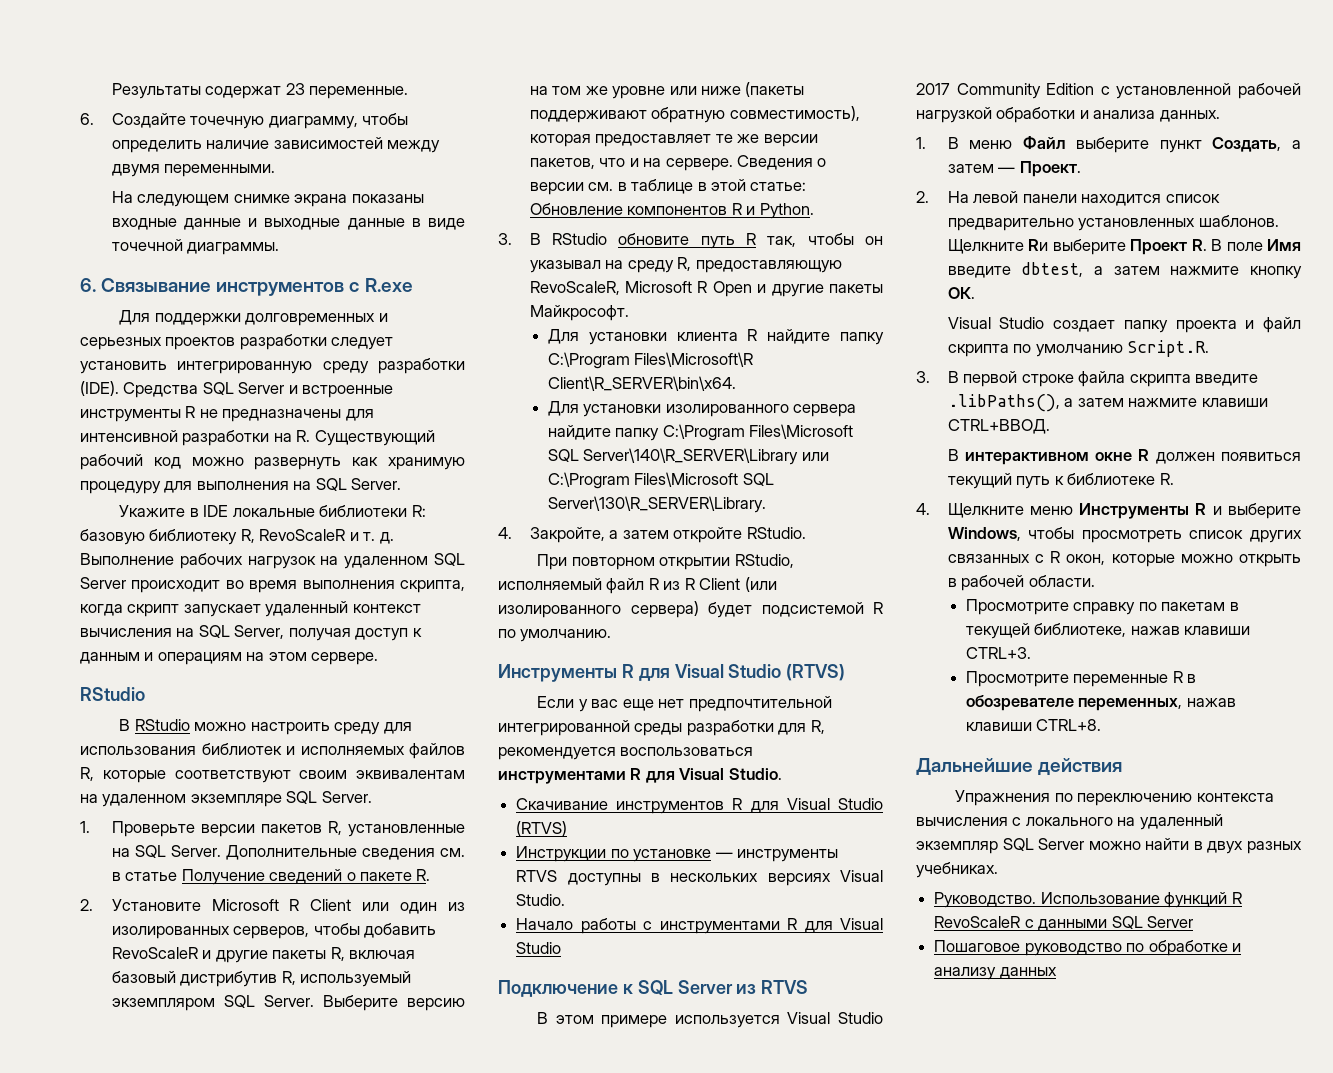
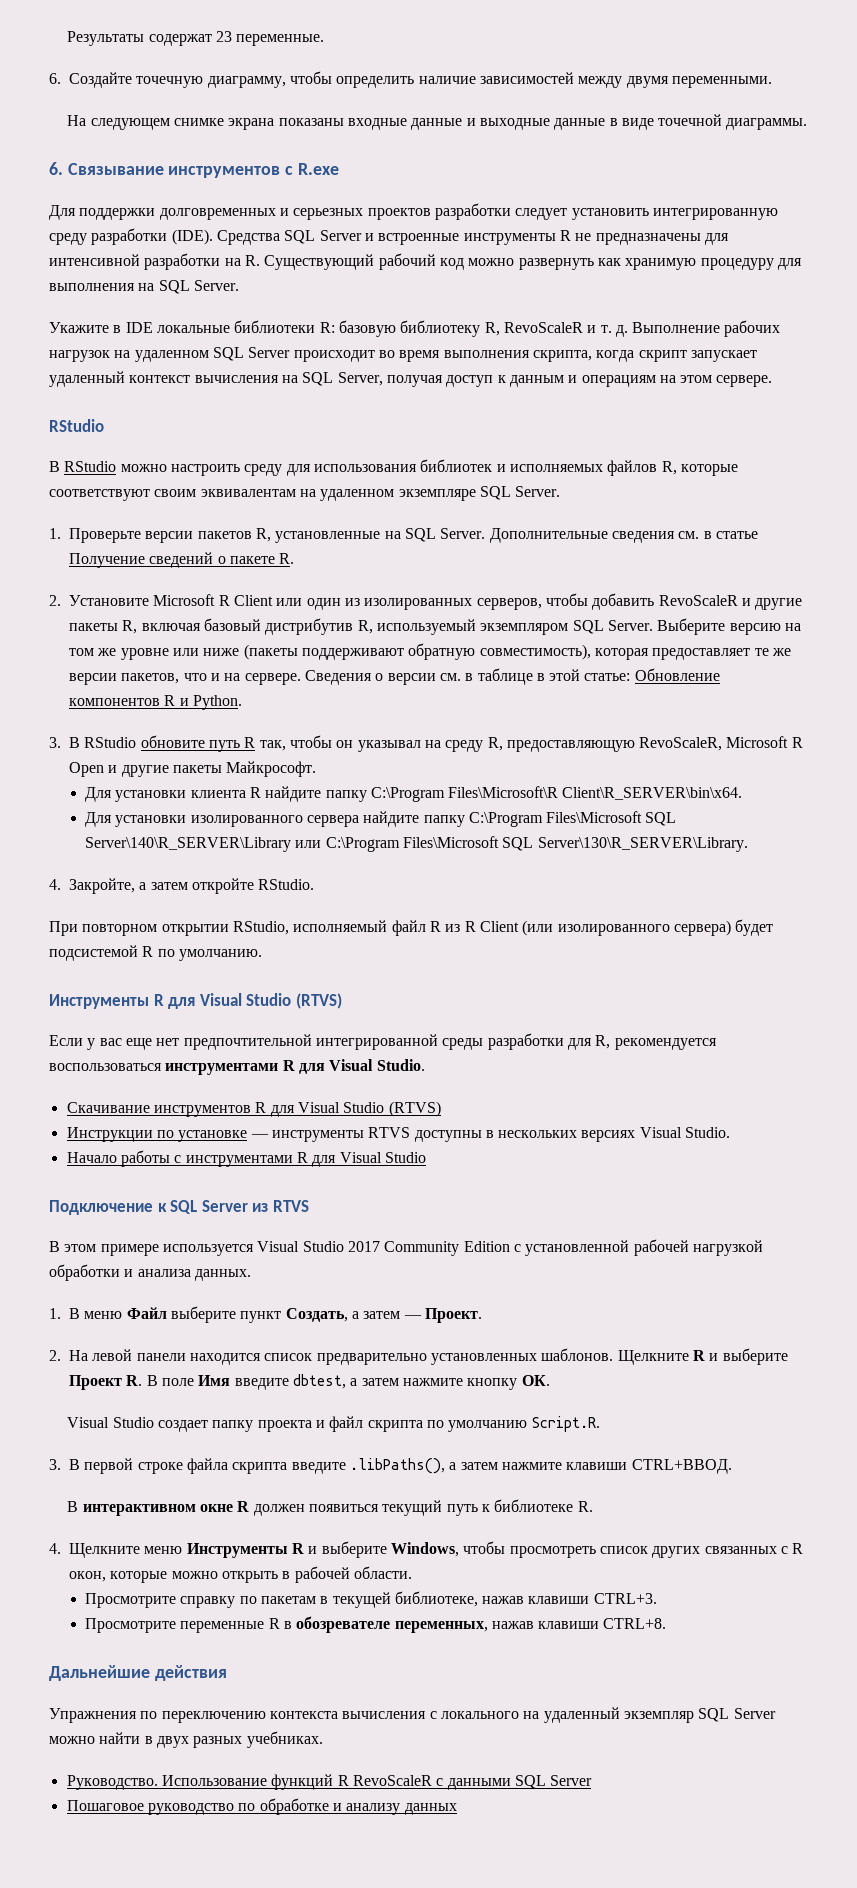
[1028,239,1049,251] Rи -> [692,1350,719,1361] R и

